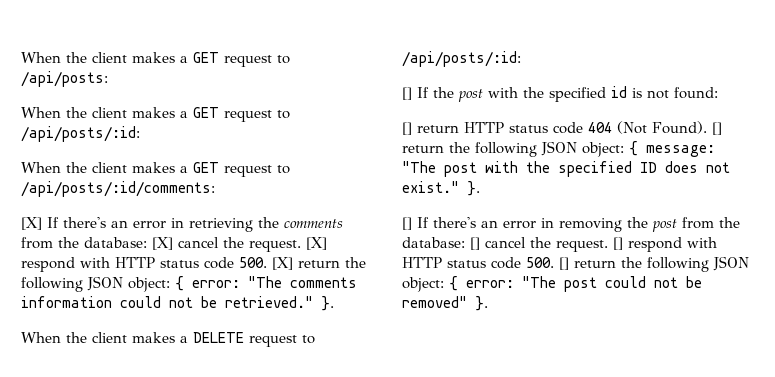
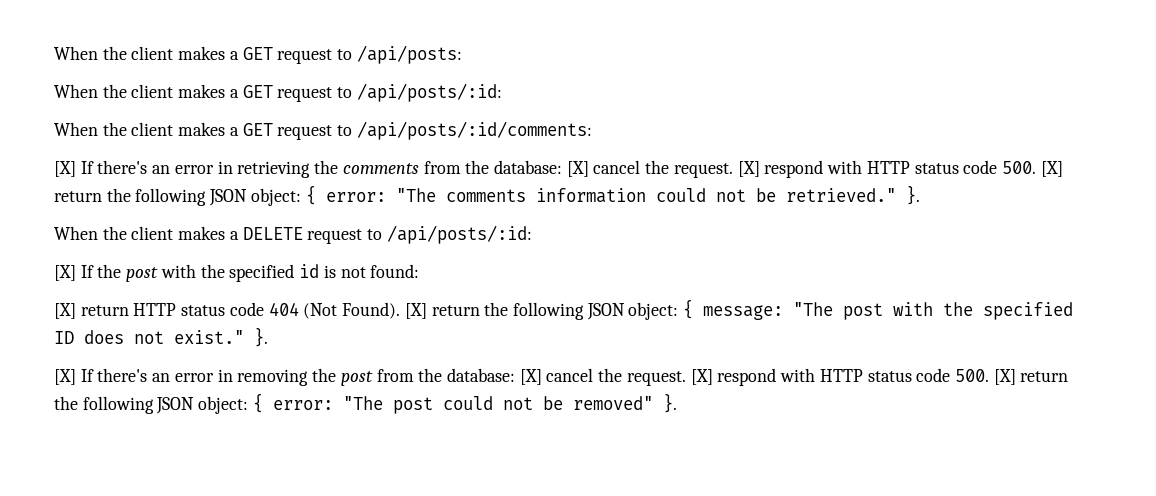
[402,87,412,100] [] -> [54,265,76,281] [X]
[402,122,412,135] [] -> [54,303,76,319] [X]
[712,122,722,135] [] -> [404,303,427,319] [X]
[402,217,412,230] [] -> [54,369,76,385] [X]
[470,237,717,252] [402,257,569,270] [] cancel the request. [] respond with HTTP status code 500. [] -> [519,368,1016,386] [X] cancel the request. [X] respond with HTTP status code 500. [X]

